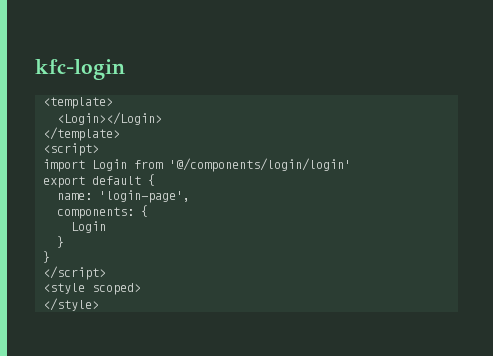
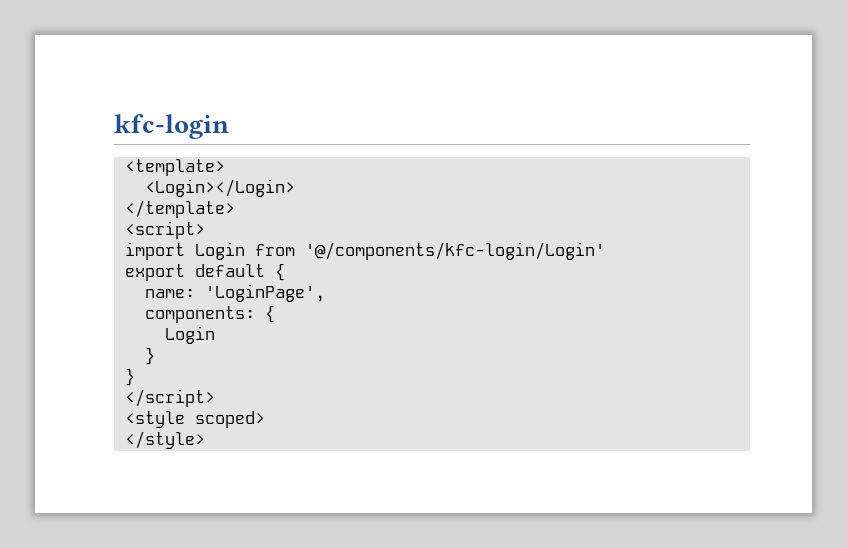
[168,158,351,172] '@/components/login/login' -> [304,242,605,260] '@/components/kfc-login/Login'
[98,190,190,203] 'login-page', -> [204,284,325,302] 'LoginPage',

